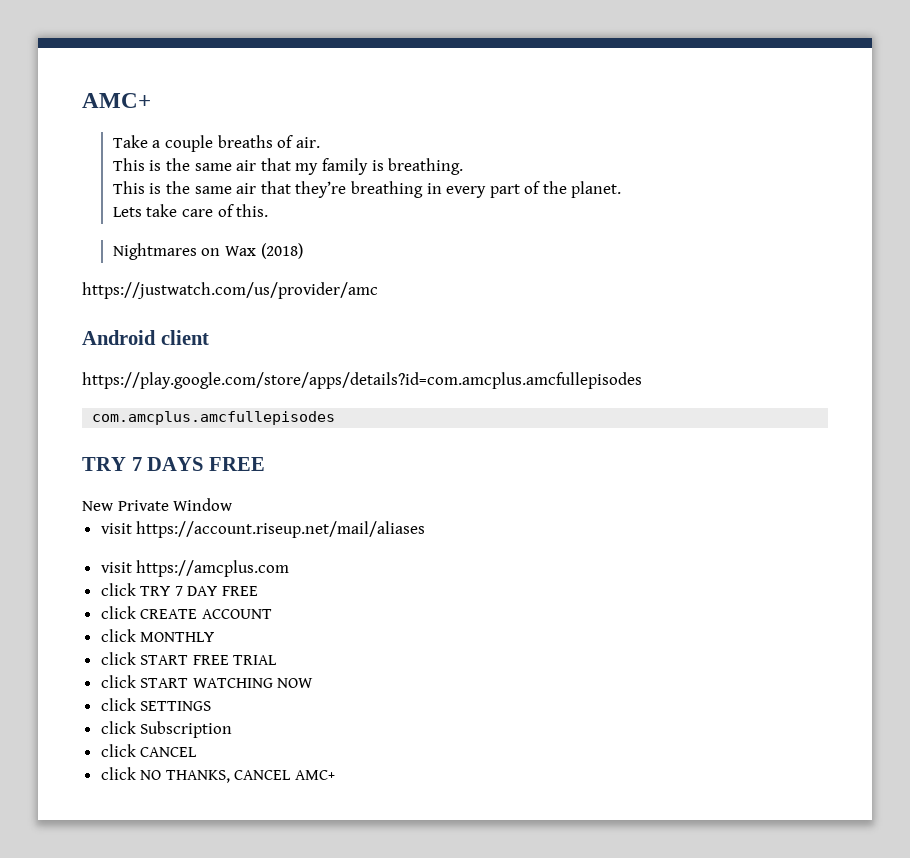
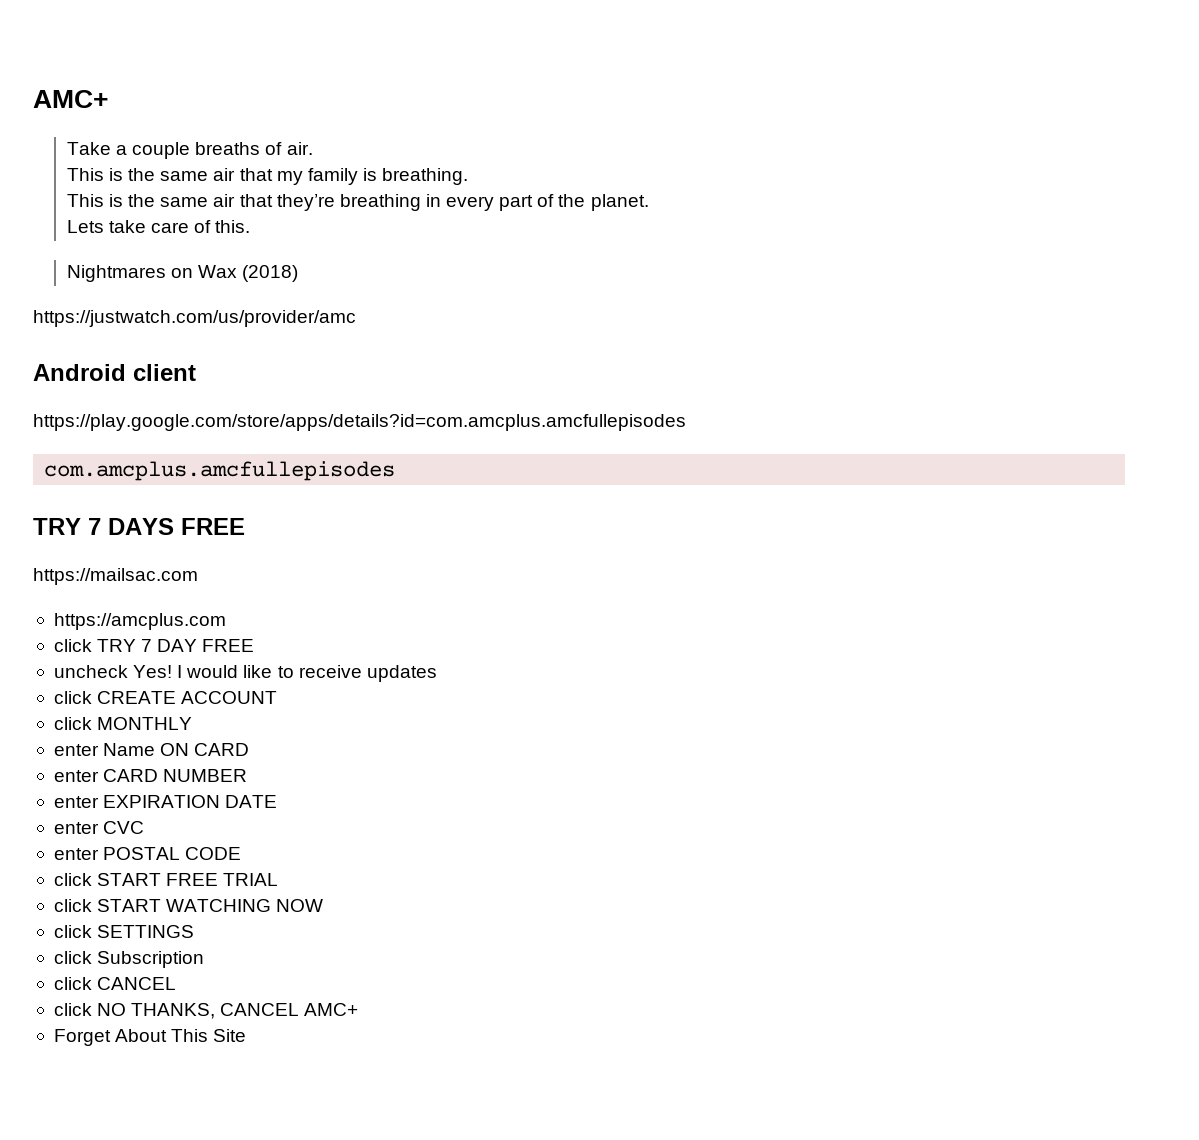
[82,498,233,511] [100,521,426,538] [100,562,132,573] New Private Window // visit https://account.riseup.net/mail/aliases // visit -> [33,568,198,585] https://mailsac.com //
(259, 591) none -> [53,665,437,682] // uncheck Yes! I would like to receive updates
(215, 637) none -> [53,743,250,756] [53,769,248,782] [53,795,278,808] [53,821,145,834] [53,847,242,860] // enter Name ON CARD // enter CARD NUMBER // enter EXPIRATION DATE // enter CVC // enter POSTAL CODE
(336, 775) none -> [53,1029,247,1046] // Forget About This Site

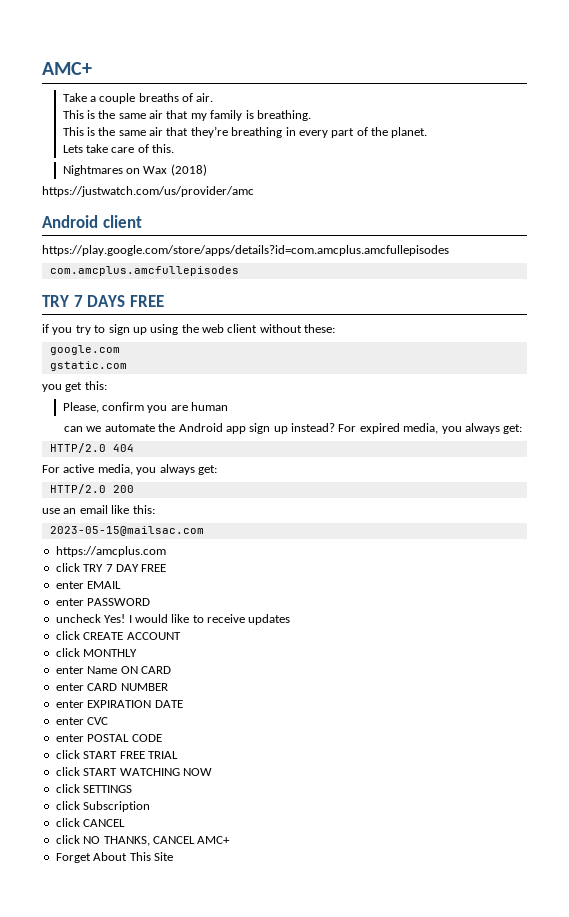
[33,568,198,585] https://mailsac.com -> [42,324,336,335] [49,345,120,355] [49,361,127,371] [42,381,107,392] [62,402,229,413] [64,423,523,434] [49,443,134,453] [42,464,217,475] [49,484,134,494] [42,505,155,514] [49,526,204,536] if you try to sign up using the web client without these: // google.com // gstatic.com // you get this: // Please, confirm you are human // can we automate the Android app sign up instead? For expired media, you always get: // HTTP/2.0 404 // For active media, you always get: // HTTP/2.0 200 // use an email like this: // 2023-05-15@mailsac.com
(255, 645) none -> [55,581,122,589] [55,598,151,606] // enter EMAIL // enter PASSWORD

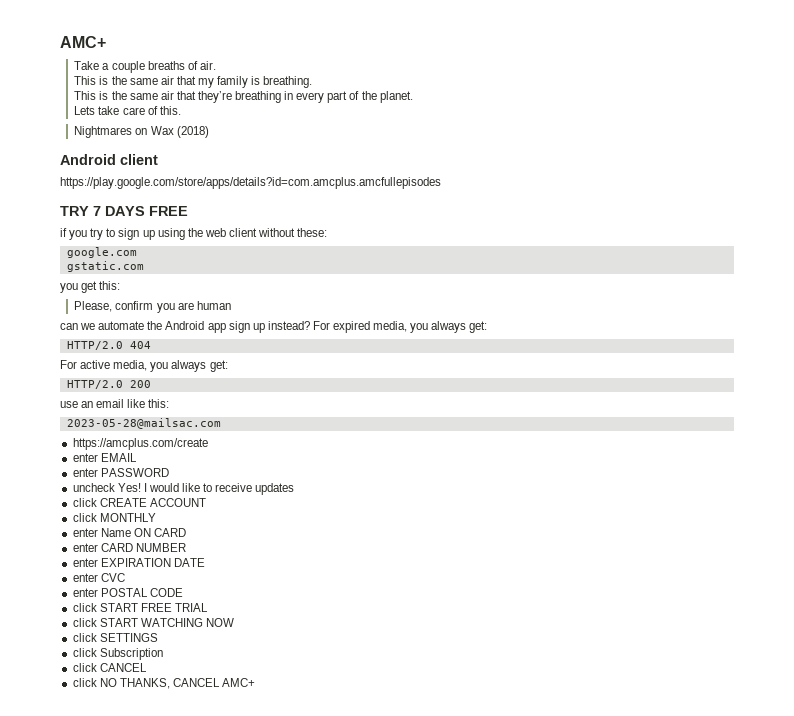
[42,186,254,197] // https://justwatch.com/us/provider/amc -> (209, 132) none
[49,266,239,276] // com.amcplus.amcfullepisodes -> (441, 183) none
[49,526,204,536] [55,546,166,557] [55,563,167,572] 2023-05-15@mailsac.com // https://amcplus.com // click TRY 7 DAY FREE -> [66,418,221,429] [72,438,208,450] 2023-05-28@mailsac.com // https://amcplus.com/create
[55,852,173,863] // Forget About This Site -> (256, 682) none

